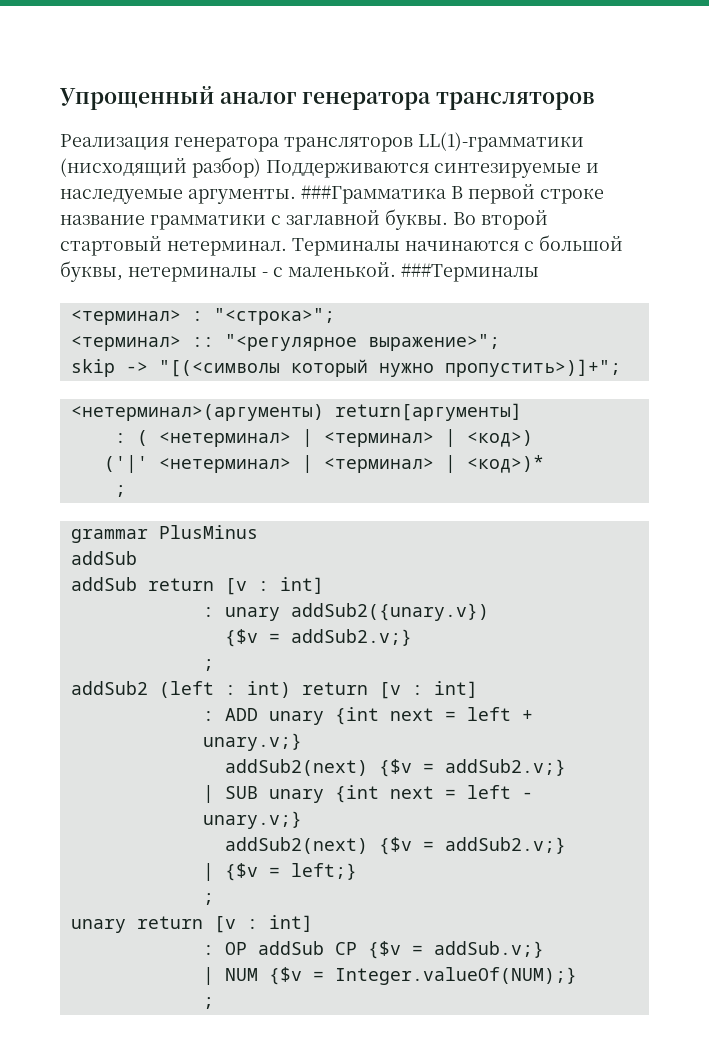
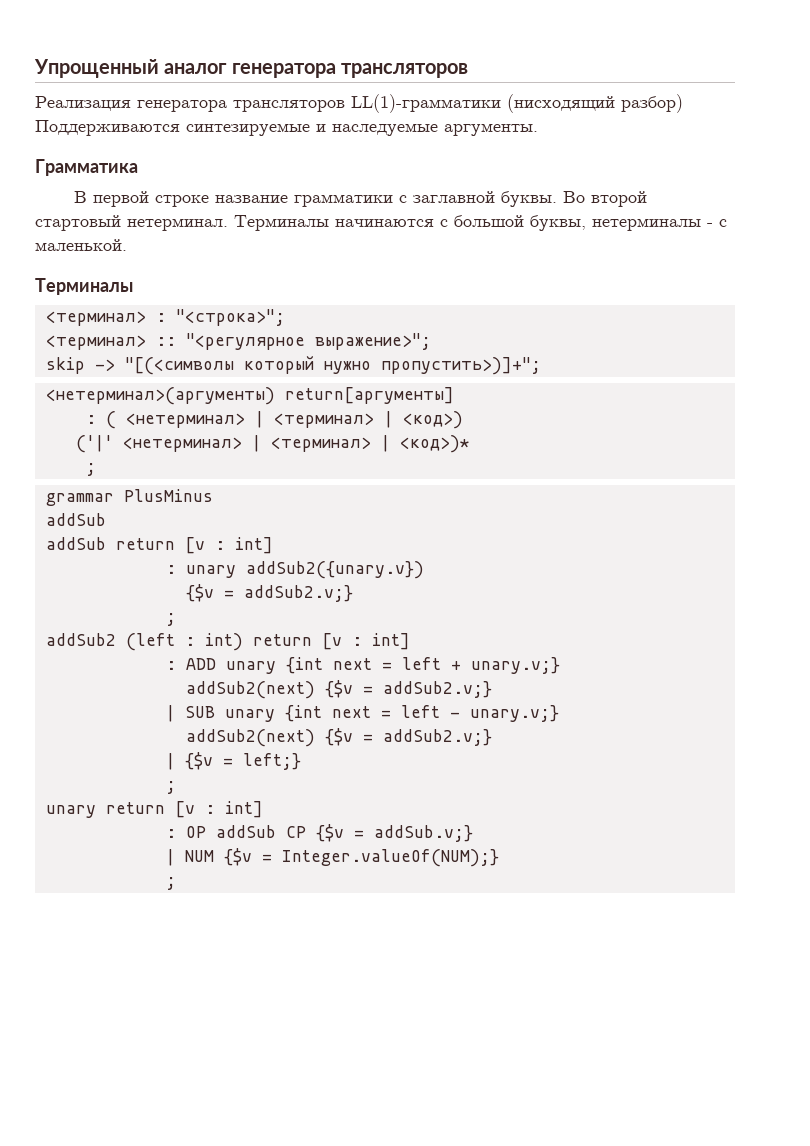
[301,185,446,204] ###Грамматика -> [35,159,138,176] // Грамматика //
[401,263,539,282] ###Терминалы -> [35,278,133,295] // Терминалы

